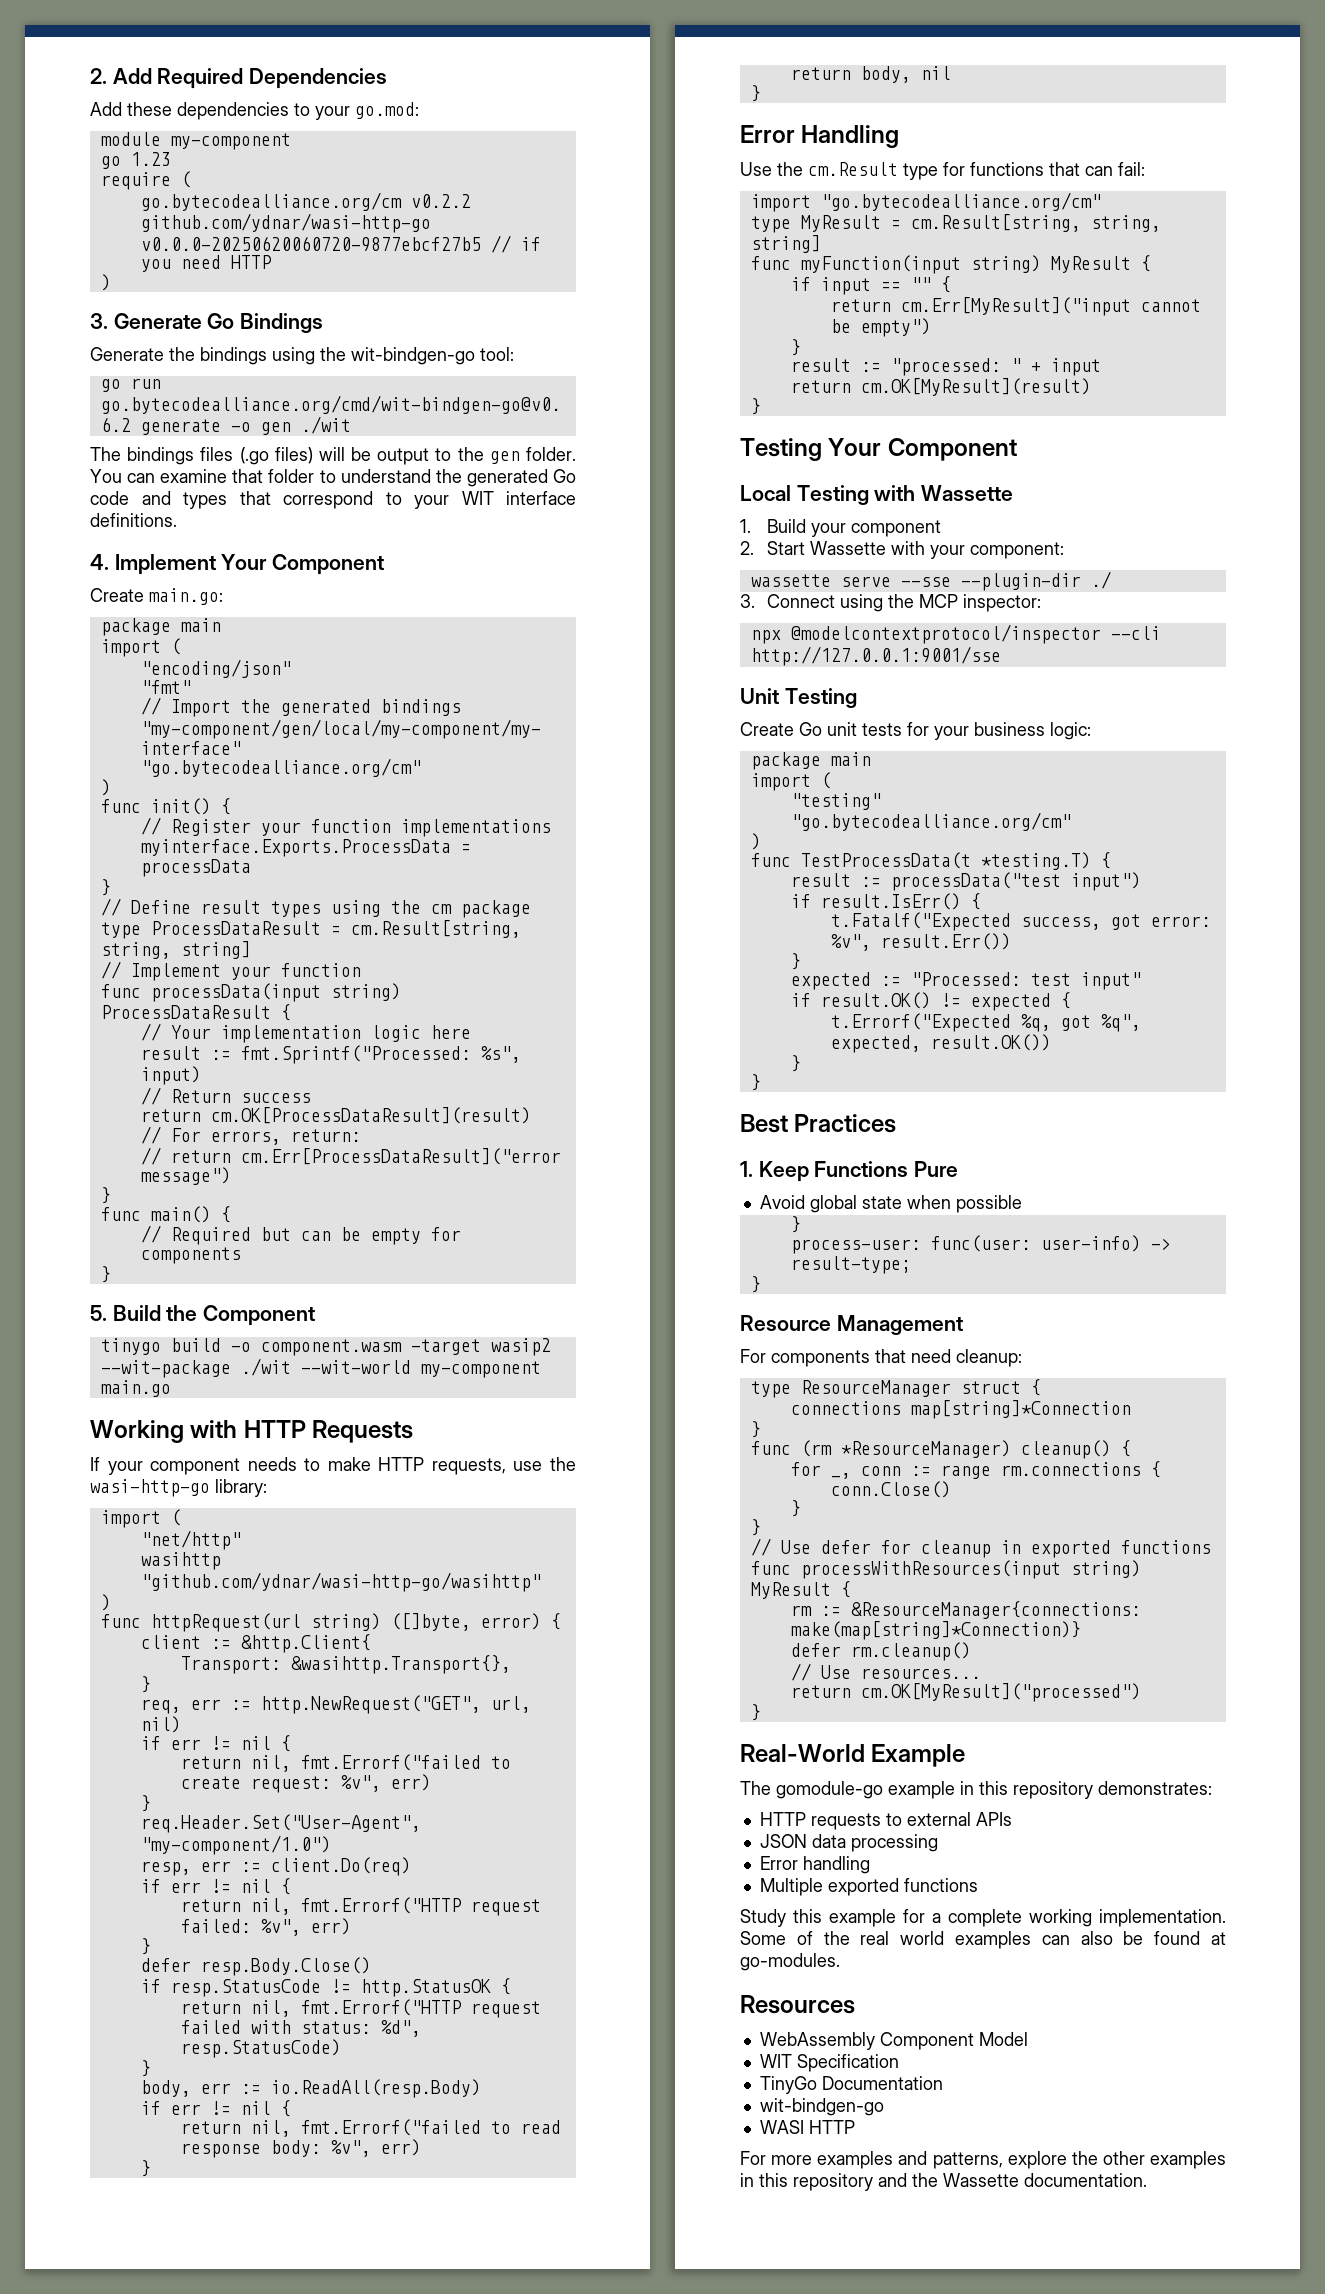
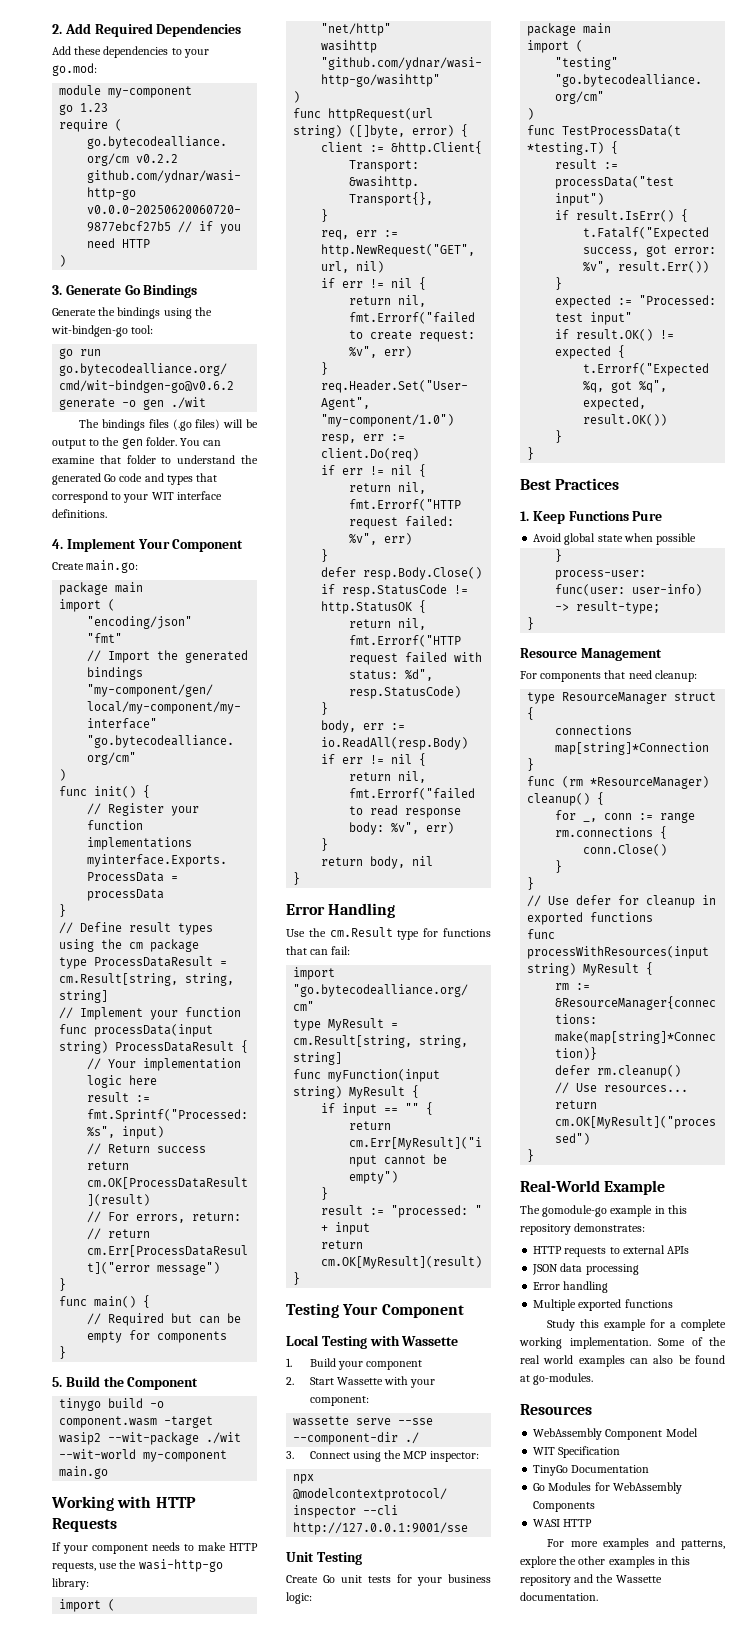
[960,573,1081,591] --plugin-dir -> [293,1432,399,1445] --component-dir
[759,2098,884,2116] wit-bindgen-go -> [533,1482,682,1494] [533,1501,596,1512] Go Modules for WebAssembly Components

